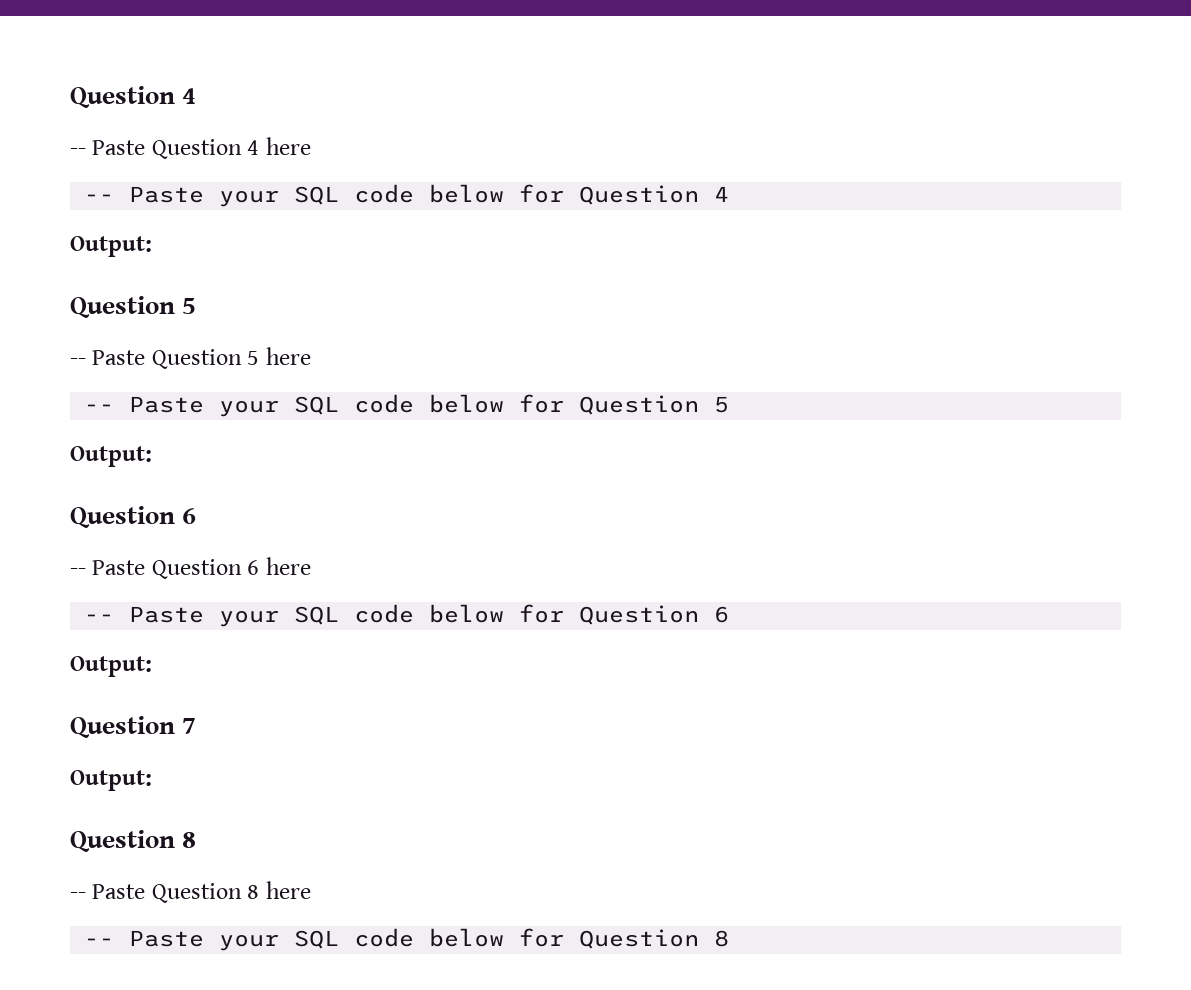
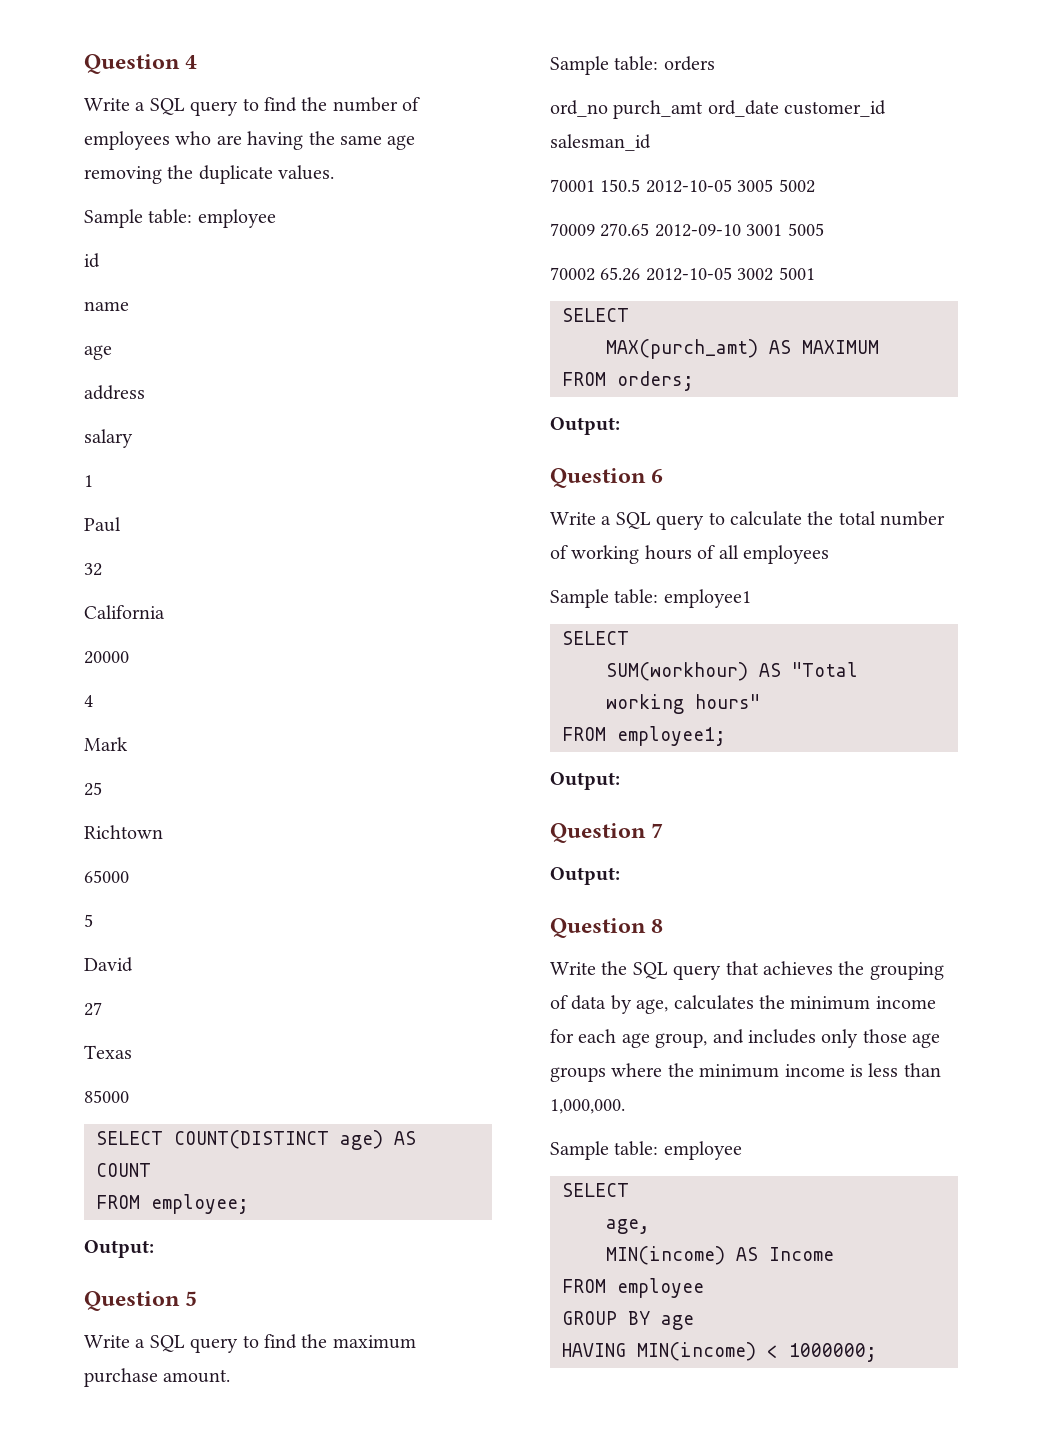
[70,86,197,108] [70,137,311,159] [84,184,730,207] [70,236,152,257] [70,296,197,318] [70,347,311,369] [84,394,730,417] [70,446,152,467] [70,506,197,528] [70,557,311,579] [84,604,730,627] Question 4 // -- Paste Question 4 here // -- Paste your SQL code below for Question 4 // Output: // Question 5 // -- Paste Question 5 here // -- Paste your SQL code below for Question 5 // Output: // Question 6 // -- Paste Question 6 here // -- Paste your SQL code below for Question 6 -> [84,54,198,74] [84,97,421,116] [84,131,416,150] [84,165,335,184] [84,209,276,228] [84,253,100,268] [84,301,129,311] [84,345,112,360] [84,385,145,400] [84,429,133,448] [84,475,93,487] [84,517,121,532] [84,563,102,576] [84,605,165,619] [84,651,129,664] [84,695,93,707] [84,737,128,751] [84,782,102,796] [84,825,163,839] [84,870,129,883] [84,914,93,927] [84,957,133,972] [84,1002,102,1016] [84,1045,132,1059] [84,1090,129,1103] [96,1130,416,1150] [96,1163,151,1177] [96,1194,249,1214] [84,1240,154,1258] [84,1291,198,1311] [84,1334,416,1353] [84,1368,231,1387] [550,56,715,75] [550,100,887,119] [550,134,651,151] [550,179,815,193] [550,223,824,237] [550,267,815,281] [562,308,629,322] [606,339,879,359] [562,371,694,391] [550,417,620,435] [550,468,664,488] [550,511,946,530] [550,545,829,564] [550,589,751,608] [562,631,629,645] [606,662,858,681] [606,694,760,714] [562,726,726,746] Question 4 // Write a SQL query to find the number of employees who are having the same age removing the duplicate values. // Sample table: employee // id // name // age // address // salary // 1 // Paul // 32 // California // 20000 // 4 // Mark // 25 // Richtown // 65000 // 5 // David // 27 // Texas // 85000 // SELECT COUNT(DISTINCT age) AS COUNT // FROM employee; // Output: // Question 5 // Write a SQL query to find the maximum purchase amount. // Sample table: orders // ord_no purch_amt ord_date customer_id salesman_id // 70001 150.5 2012-10-05 3005 5002 // 70009 270.65 2012-09-10 3001 5005 // 70002 65.26 2012-10-05 3002 5001 // SELECT // MAX(purch_amt) AS MAXIMUM // FROM orders; // Output: // Question 6 // Write a SQL query to calculate the total number of working hours of all employees // Sample table: employee1 // SELECT // SUM(workhour) AS "Total working hours" // FROM employee1;
[70,881,311,903] [84,928,730,951] -- Paste Question 8 here // -- Paste your SQL code below for Question 8 -> [550,961,944,980] [550,995,936,1014] [550,1029,941,1048] [550,1063,941,1082] [550,1099,625,1114] [550,1141,742,1160] [562,1183,629,1197] [606,1219,650,1234] [606,1246,834,1265] [562,1278,704,1298] [562,1311,694,1330] [562,1342,877,1362] Write the SQL query that achieves the grouping of data by age, calculates the minimum income for each age group, and includes only those age groups where the minimum income is less than 1,000,000. // Sample table: employee // SELECT // age, // MIN(income) AS Income // FROM employee // GROUP BY age // HAVING MIN(income) < 1000000;

